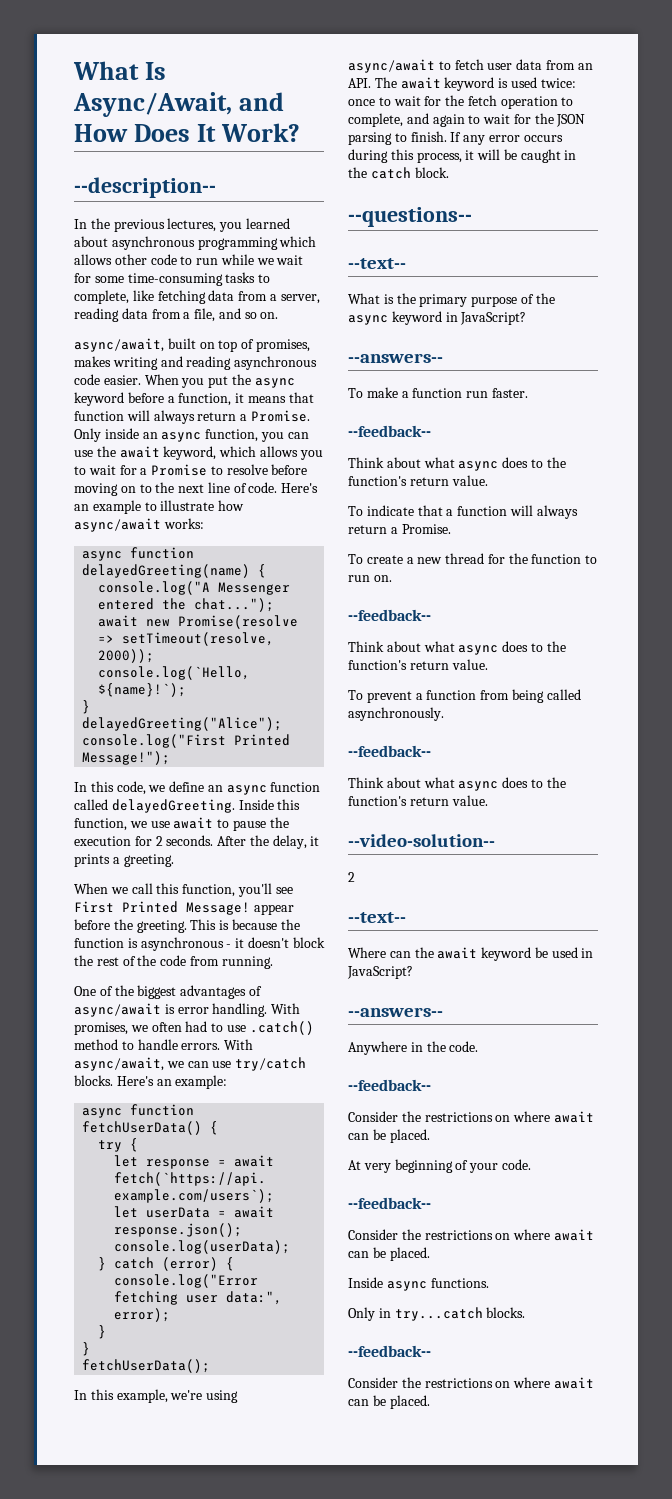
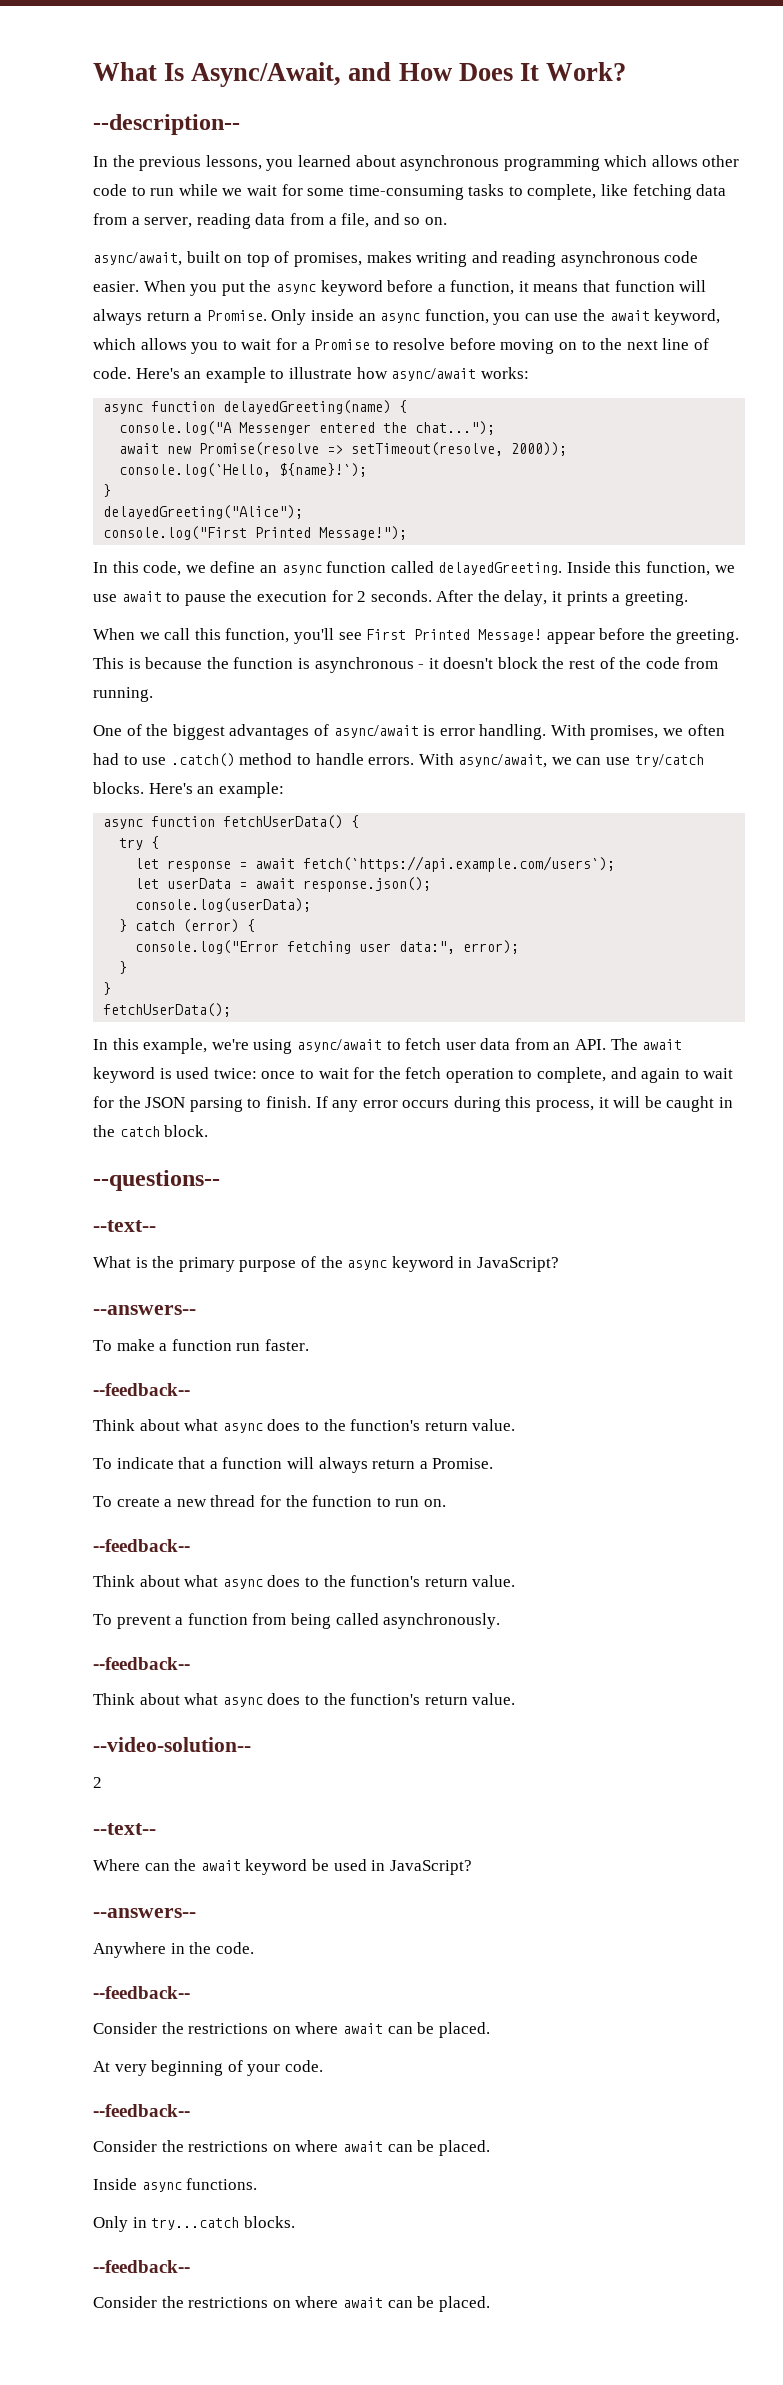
[167,218,217,232] lectures, -> [205,155,262,170] lessons,

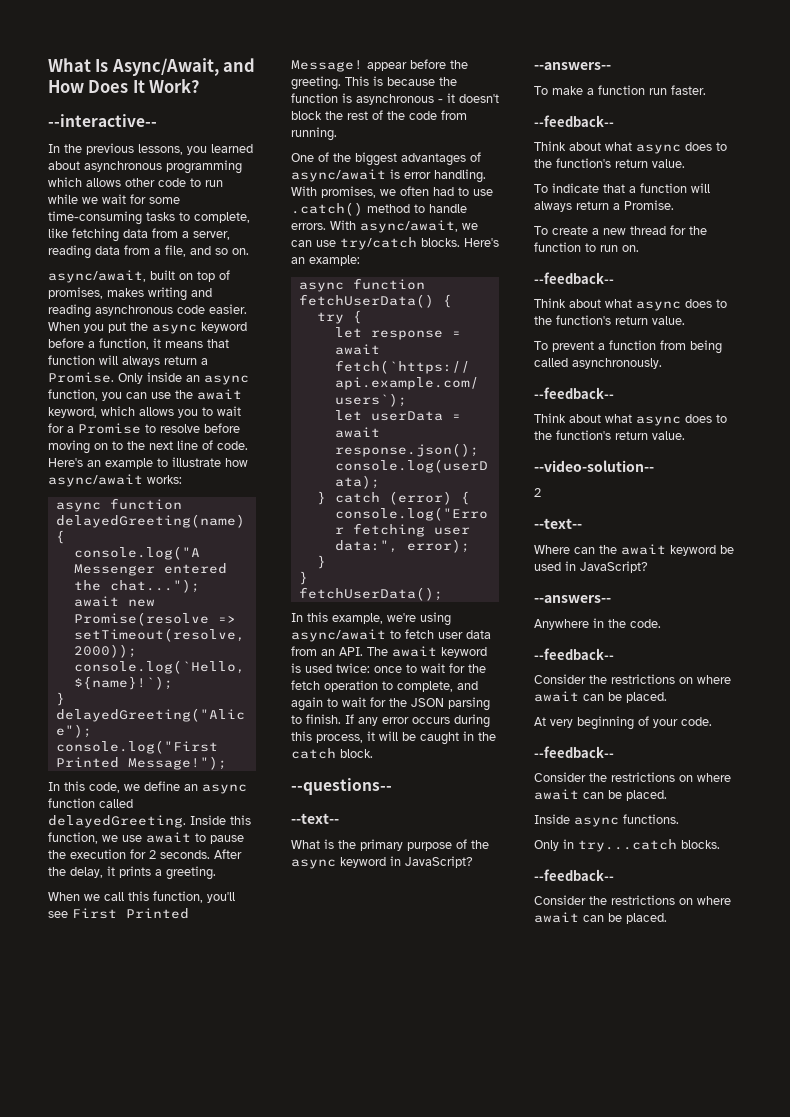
[93,114,240,135] --description-- -> [48,114,157,127] --interactive--

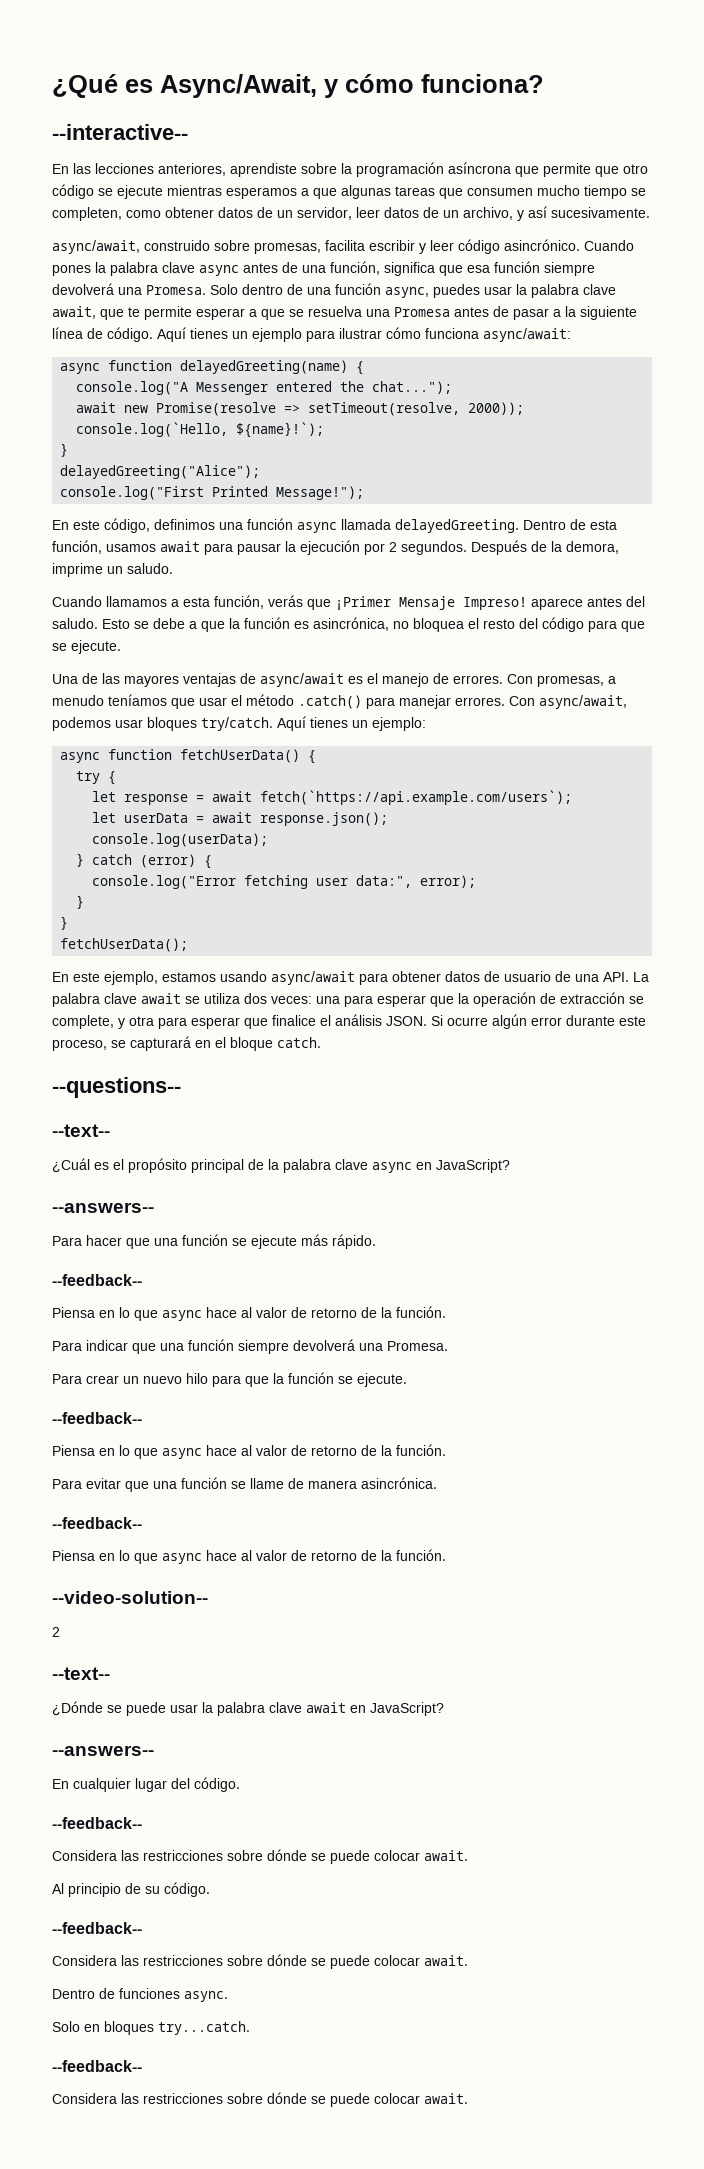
[48,58,256,76] [48,79,200,93] [48,114,157,127] [48,143,253,155] [48,160,242,174] [48,177,223,187] [48,194,180,204] [48,211,250,225] [48,228,230,242] [48,245,249,259] [48,270,230,283] [48,287,212,301] [48,304,247,318] [48,322,247,334] [48,338,229,350] [48,355,208,367] [48,372,249,385] [48,389,242,401] [48,406,241,418] [48,423,240,434] [48,440,248,454] [48,457,248,469] [48,474,182,487] What Is Async/Await, and How Does It Work? // --interactive-- // In the previous lessons, you learned about asynchronous programming which allows other code to run while we wait for some time-consuming tasks to complete, like fetching data from a server, reading data from a file, and so on. // async/await, built on top of promises, makes writing and reading asynchronous code easier. When you put the async keyword before a function, it means that function will always return a Promise. Only inside an async function, you can use the await keyword, which allows you to wait for a Promise to resolve before moving on to the next line of code. Here's an example to illustrate how async/await works: -> [52,74,544,98] [52,124,188,140] [52,162,648,177] [52,184,646,199] [52,206,650,221] [52,239,634,254] [52,261,595,276] [52,283,616,298] [52,306,637,320] [52,327,571,342] ¿Qué es Async/Await, y cómo funciona? // --interactive-- // En las lecciones anteriores, aprendiste sobre la programación asíncrona que permite que otro código se ejecute mientras esperamos a que algunas tareas que consumen mucho tiempo se completen, como obtener datos de un servidor, leer datos de un archivo, y así sucesivamente. // async/await, construido sobre promesas, facilita escribir y leer código asincrónico. Cuando pones la palabra clave async antes de una función, significa que esa función siempre devolverá una Promesa. Solo dentro de una función async, puedes usar la palabra clave await, que te permite esperar a que se resuelva una Promesa antes de pasar a la siguiente línea de código. Aquí tienes un ejemplo para ilustrar cómo funciona async/await:
[48,781,247,794] [48,798,133,808] [48,815,251,828] [48,832,244,844] [48,849,242,859] [48,866,216,880] [48,891,235,903] [48,908,189,919] [291,59,468,72] [291,76,457,90] [291,93,499,105] [291,110,467,120] [291,127,337,141] [291,152,481,166] [291,169,486,183] [291,186,493,198] [291,202,467,216] [291,220,478,233] [291,237,499,250] [291,255,360,266] In this code, we define an async function called delayedGreeting. Inside this function, we use await to pause the execution for 2 seconds. After the delay, it prints a greeting. // When we call this function, you'll see First Printed Message! appear before the greeting. This is because the function is asynchronous - it doesn't block the rest of the code from running. // One of the biggest advantages of async/await is error handling. With promises, we often had to use .catch() method to handle errors. With async/await, we can use try/catch blocks. Here's an example: -> [52,518,617,533] [52,540,619,555] [52,563,173,577] [52,595,645,610] [52,617,645,632] [52,640,121,654] [52,673,616,687] [52,694,627,709] [52,716,426,731] En este código, definimos una función async llamada delayedGreeting. Dentro de esta función, usamos await para pausar la ejecución por 2 segundos. Después de la demora, imprime un saludo. // Cuando llamamos a esta función, verás que ¡Primer Mensaje Impreso! aparece antes del saludo. Esto se debe a que la función es asincrónica, no bloquea el resto del código para que se ejecute. // Una de las mayores ventajas de async/await es el manejo de errores. Con promesas, a menudo teníamos que usar el método .catch() para manejar errores. Con async/await, podemos usar bloques try/catch. Aquí tienes un ejemplo:
[291,612,451,626] [291,629,491,642] [291,646,487,658] [291,663,486,673] [291,680,478,692] [291,697,490,711] [291,714,490,728] [291,731,496,745] [291,748,373,759] [291,778,392,795] [291,813,339,824] [291,839,489,851] [291,856,473,869] [534,62,611,70] [534,85,706,95] [534,115,614,127] [534,141,727,154] [534,158,685,168] [534,183,710,193] [534,200,674,212] [534,225,707,235] [534,242,639,252] [534,272,614,284] [534,298,727,311] [534,315,685,325] [534,340,722,354] [534,358,662,369] [534,387,614,399] [534,413,727,426] [534,430,685,440] [534,460,654,472] [534,488,541,497] [534,518,582,529] [534,544,734,556] [534,561,648,573] [534,595,611,603] [534,618,661,630] [534,648,614,660] [534,674,731,684] [534,691,667,703] [534,716,712,730] [534,746,614,758] [534,772,731,782] [534,789,667,801] [534,814,679,827] [534,839,720,852] [534,869,614,881] [534,895,731,905] [534,912,667,924] In this example, we're using async/await to fetch user data from an API. The await keyword is used twice: once to wait for the fetch operation to complete, and again to wait for the JSON parsing to finish. If any error occurs during this process, it will be caught in the catch block. // --questions-- // --text-- // What is the primary purpose of the async keyword in JavaScript? // --answers-- // To make a function run faster. // --feedback-- // Think about what async does to the function's return value. // To indicate that a function will always return a Promise. // To create a new thread for the function to run on. // --feedback-- // Think about what async does to the function's return value. // To prevent a function from being called asynchronously. // --feedback-- // Think about what async does to the function's return value. // --video-solution-- // 2 // --text-- // Where can the await keyword be used in JavaScript? // --answers-- // Anywhere in the code. // --feedback-- // Consider the restrictions on where await can be placed. // At very beginning of your code. // --feedback-- // Consider the restrictions on where await can be placed. // Inside async functions. // Only in try...catch blocks. // --feedback-- // Consider the restrictions on where await can be placed. -> [52,971,649,985] [52,992,644,1007] [52,1014,646,1029] [52,1036,321,1051] [52,1077,181,1098] [52,1124,110,1137] [52,1158,510,1173] [52,1202,154,1213] [52,1234,376,1249] [52,1274,142,1286] [52,1306,446,1321] [52,1339,448,1354] [52,1372,407,1387] [52,1412,142,1424] [52,1444,446,1459] [52,1477,437,1492] [52,1517,142,1529] [52,1549,446,1564] [52,1591,208,1604] [52,1627,60,1637] [52,1667,110,1680] [52,1701,444,1716] [52,1745,154,1756] [52,1777,240,1792] [52,1817,142,1829] [52,1849,468,1864] [52,1882,210,1897] [52,1922,142,1934] [52,1954,468,1969] [52,1988,228,2002] [52,2021,250,2035] [52,2060,142,2072] [52,2092,468,2107] En este ejemplo, estamos usando async/await para obtener datos de usuario de una API. La palabra clave await se utiliza dos veces: una para esperar que la operación de extracción se complete, y otra para esperar que finalice el análisis JSON. Si ocurre algún error durante este proceso, se capturará en el bloque catch. // --questions-- // --text-- // ¿Cuál es el propósito principal de la palabra clave async en JavaScript? // --answers-- // Para hacer que una función se ejecute más rápido. // --feedback-- // Piensa en lo que async hace al valor de retorno de la función. // Para indicar que una función siempre devolverá una Promesa. // Para crear un nuevo hilo para que la función se ejecute. // --feedback-- // Piensa en lo que async hace al valor de retorno de la función. // Para evitar que una función se llame de manera asincrónica. // --feedback-- // Piensa en lo que async hace al valor de retorno de la función. // --video-solution-- // 2 // --text-- // ¿Dónde se puede usar la palabra clave await en JavaScript? // --answers-- // En cualquier lugar del código. // --feedback-- // Considera las restricciones sobre dónde se puede colocar await. // Al principio de su código. // --feedback-- // Considera las restricciones sobre dónde se puede colocar await. // Dentro de funciones async. // Solo en bloques try...catch. // --feedback-- // Considera las restricciones sobre dónde se puede colocar await.

